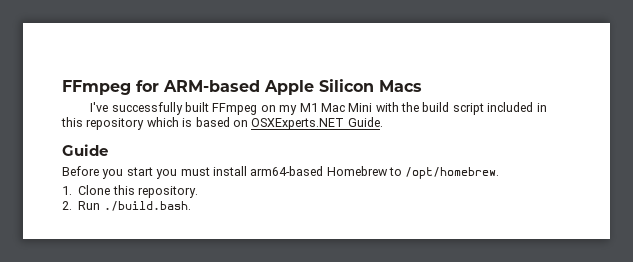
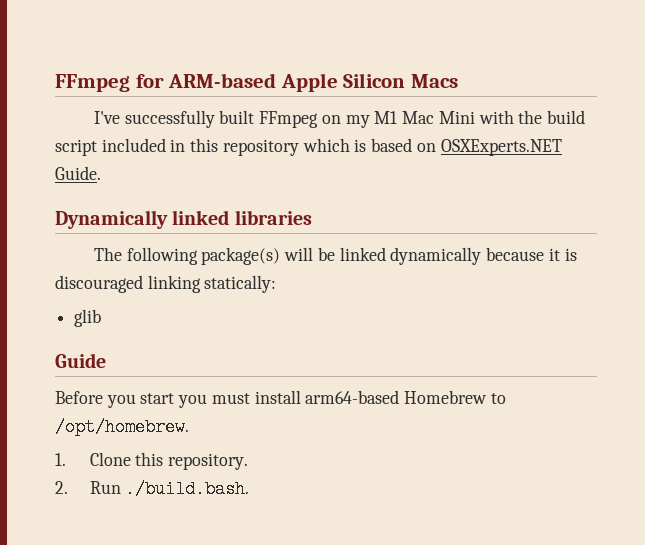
(383, 122) none -> [55,210,312,229] [93,247,577,265] [55,275,277,293] [74,309,102,327] // Dynamically linked libraries // The following package(s) will be linked dynamically because it is discouraged linking statically: // glib

